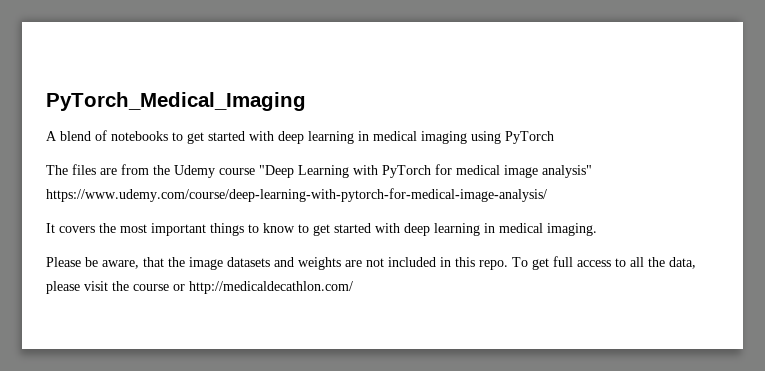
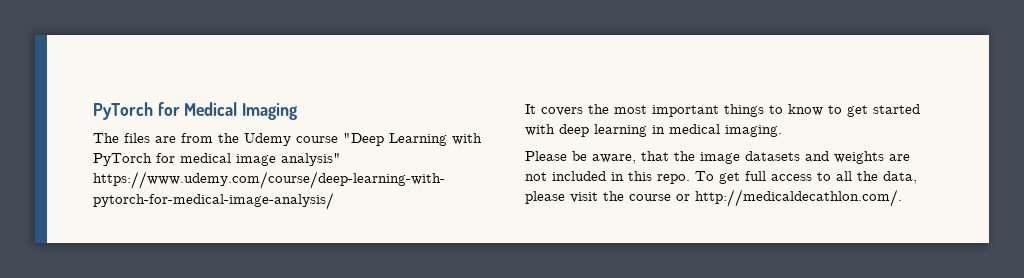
[46,92,306,111] [46,130,554,144] PyTorch_Medical_Imaging // A blend of notebooks to get started with deep learning in medical imaging using PyTorch -> [93,102,298,120] PyTorch for Medical Imaging
[189,281,353,294] http://medicaldecathlon.com/ -> [695,189,902,207] http://medicaldecathlon.com/.

